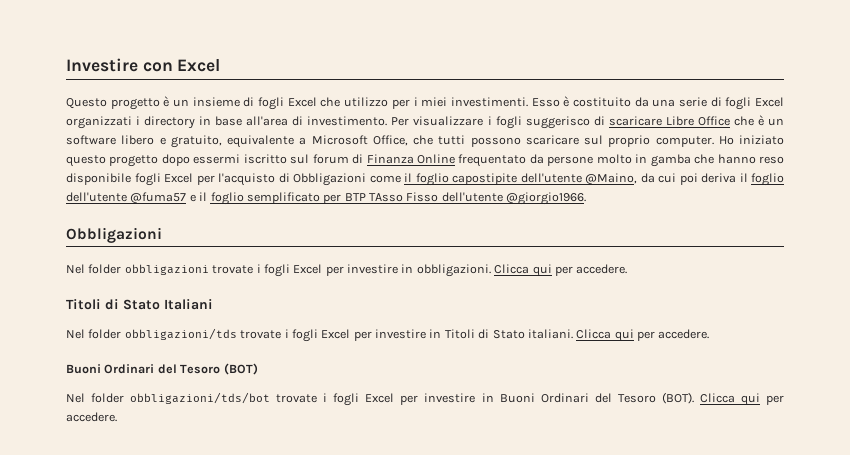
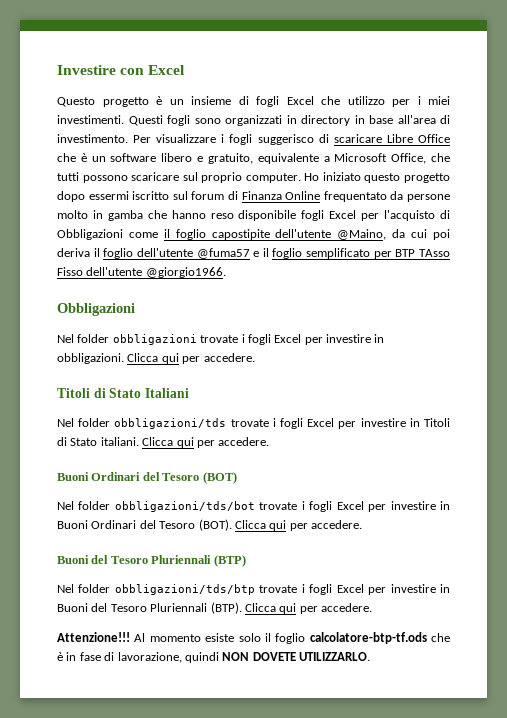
[531,96,784,110] [66,116,141,129] Esso è costituito da una serie di fogli Excel organizzati i -> [128,115,297,126] Questi fogli sono organizzati in
(117, 417) none -> [57,555,246,567] [57,584,451,595] [57,602,372,614] [57,632,450,644] [57,652,370,663] // Buoni del Tesoro Pluriennali (BTP) // Nel folder obbligazioni/tds/btp trovate i fogli Excel per investire in Buoni del Tesoro Pluriennali (BTP). Clicca qui per accedere. // Attenzione!!! Al momento esiste solo il foglio calcolatore-btp-tf.ods che è in fase di lavorazione, quindi NON DOVETE UTILIZZARLO.

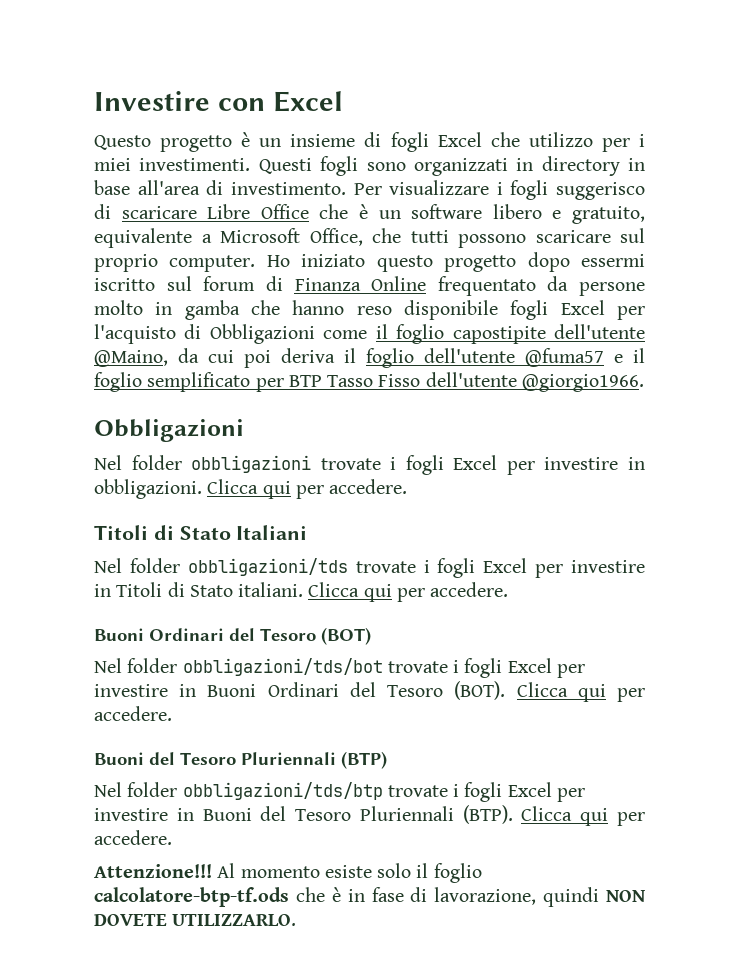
[418,249,450,257] TAsso -> [327,375,374,387] Tasso

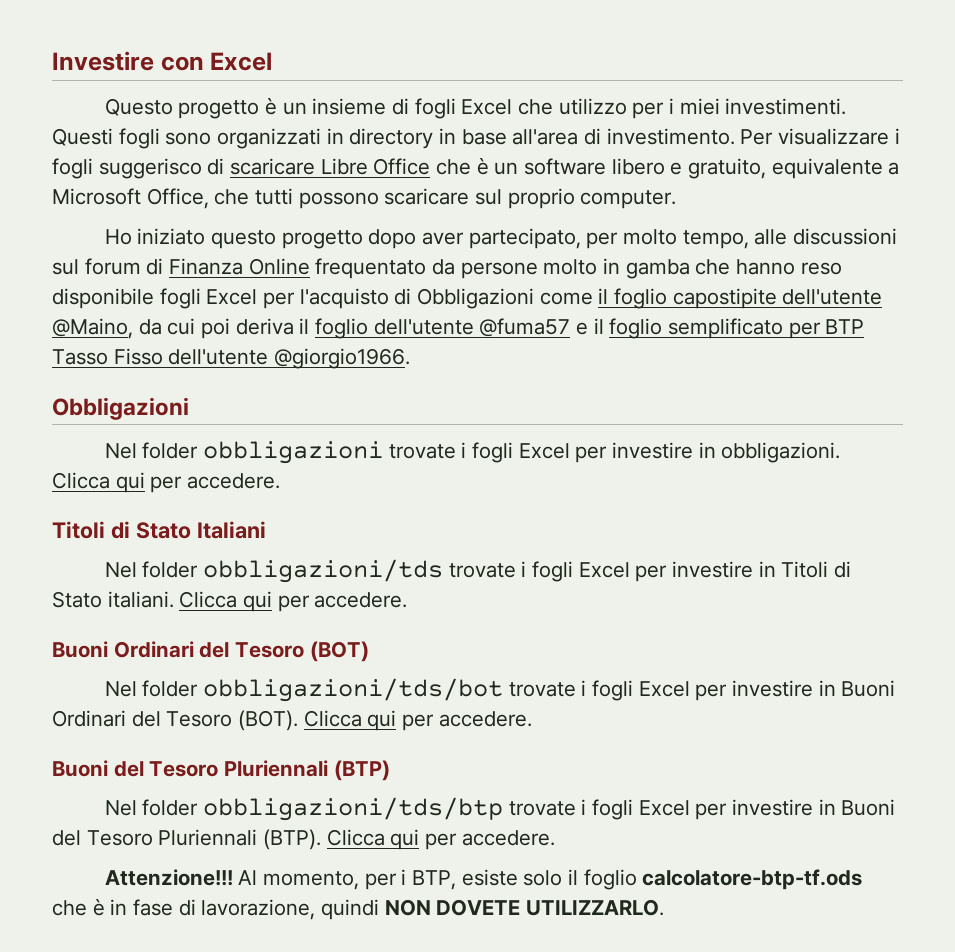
(256, 263) none -> (677, 199) //
[581,254,645,267] [94,278,155,291] essermi iscritto -> [422,228,898,249] aver partecipato, per molto tempo, alle discussioni
[240,866,320,878] momento -> [263,869,457,890] momento, per i BTP,

